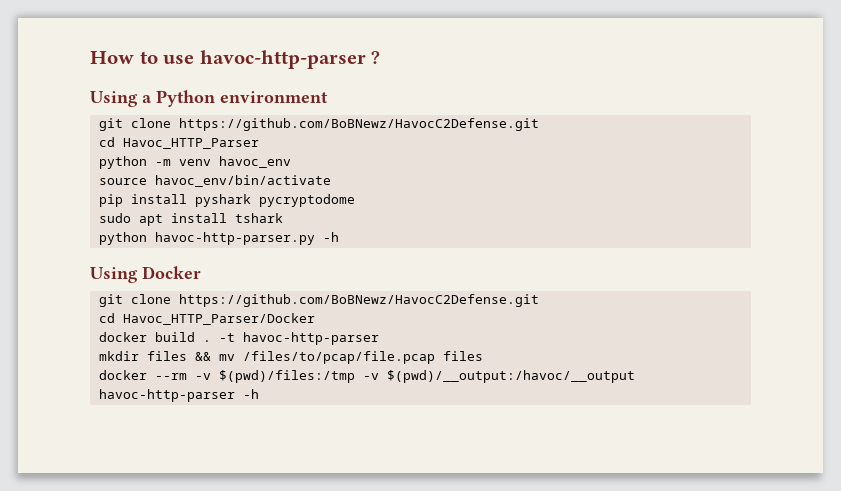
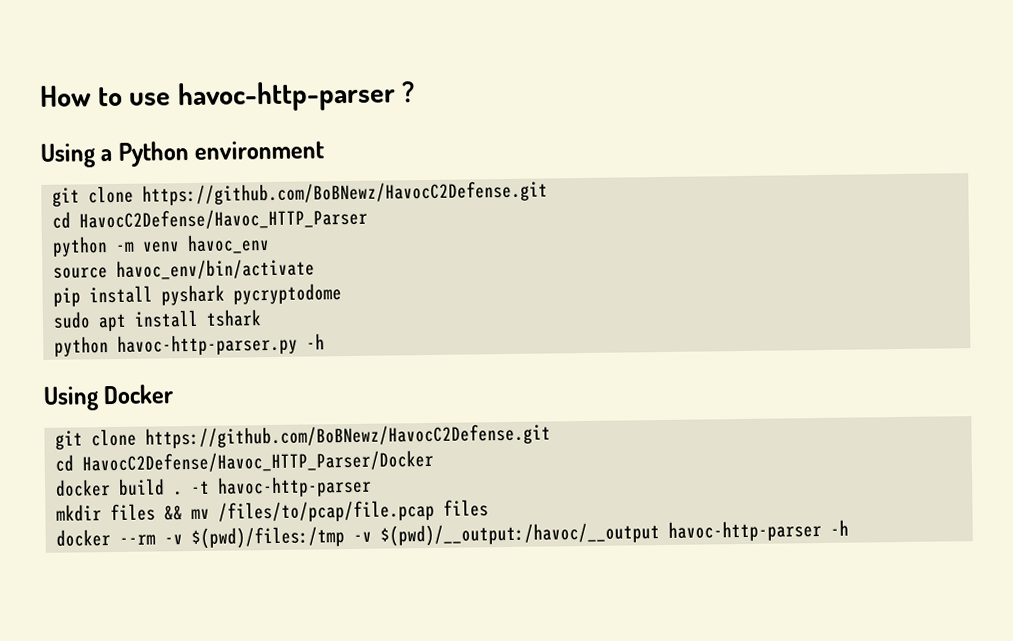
[122,138,259,149] Havoc_HTTP_Parser -> [78,207,368,231] HavocC2Defense/Havoc_HTTP_Parser
[122,313,315,325] Havoc_HTTP_Parser/Docker -> [81,449,434,474] HavocC2Defense/Havoc_HTTP_Parser/Docker

